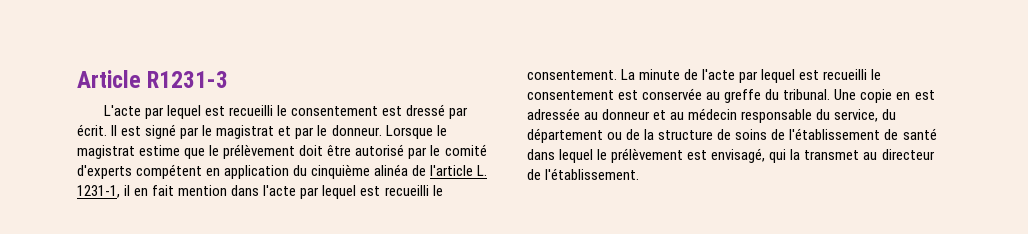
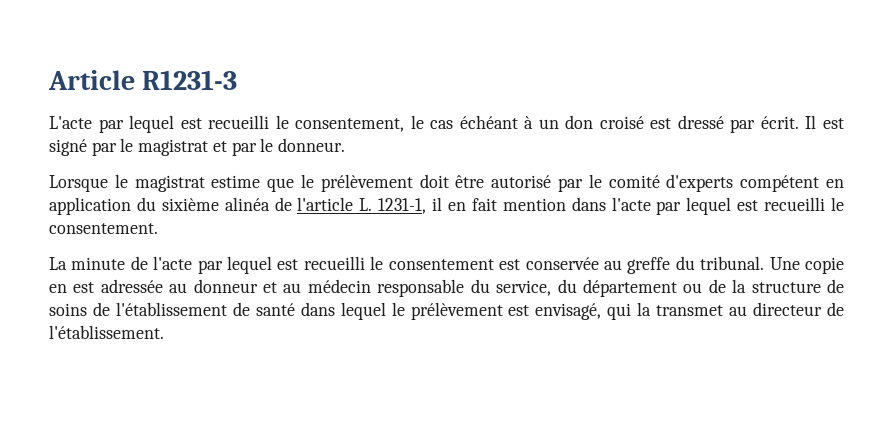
[291,106,379,116] consentement -> [295,115,644,132] consentement, le cas échéant à un don croisé
(382, 130) none -> (346, 145) //
[311,164,371,179] cinquième -> [161,198,219,211] sixième
(617, 75) none -> (158, 228) //

